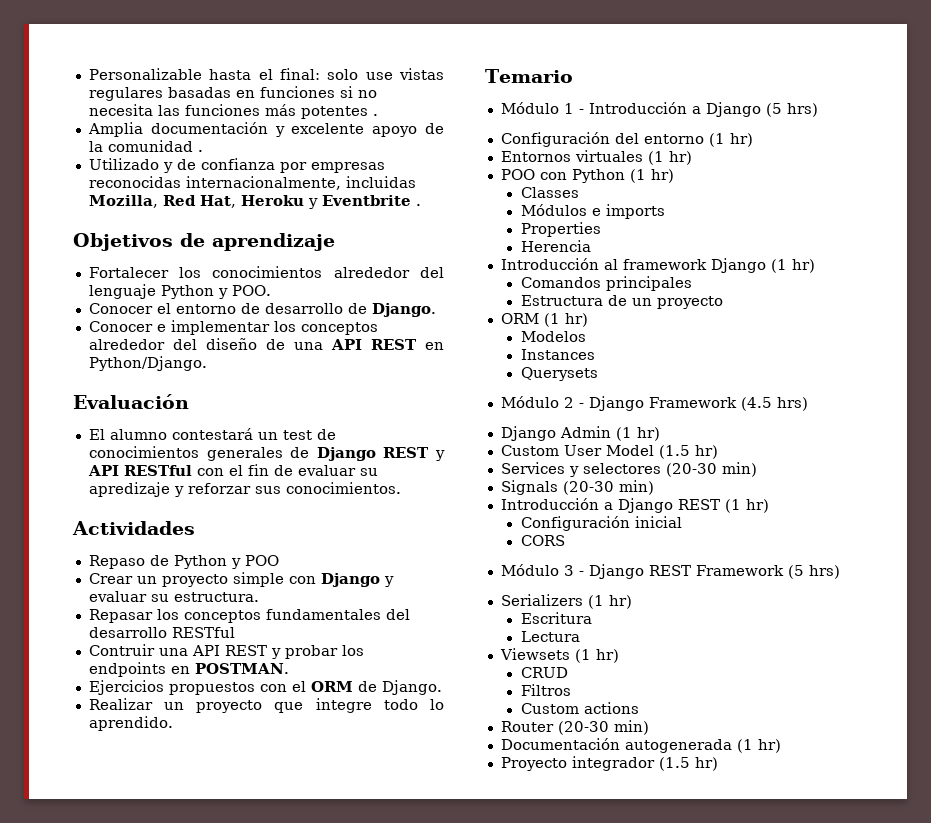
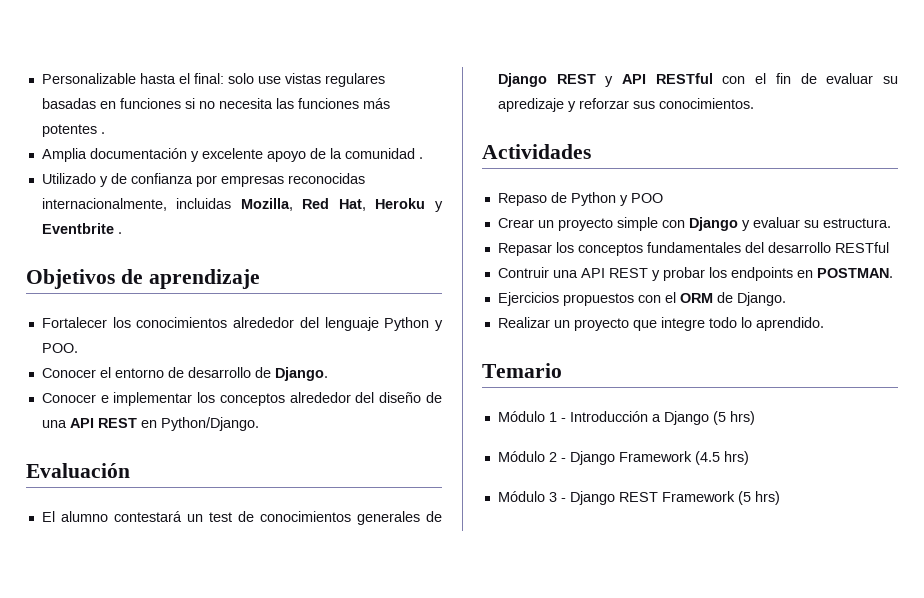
[500,132,753,147] [500,150,692,165] [500,169,674,183] [520,187,579,198] [520,204,665,219] [520,222,601,237] [520,240,591,252] [500,258,815,273] [520,276,692,291] [520,295,723,309] [500,313,588,327] [520,331,586,342] [520,349,595,360] [520,367,598,381] // Configuración del entorno (1 hr) // Entornos virtuales (1 hr) // POO con Python (1 hr) // Classes // Módulos e imports // Properties // Herencia // Introducción al framework Django (1 hr) // Comandos principales // Estructura de un proyecto // ORM (1 hr) // Modelos // Instances // Querysets -> (755, 418) none
[500,426,660,441] [500,445,718,459] [500,462,757,477] [500,480,654,495] [500,498,769,513] [520,516,682,531] [520,535,565,546] // Django Admin (1 hr) // Custom User Model (1.5 hr) // Services y selectores (20-30 min) // Signals (20-30 min) // Introducción a Django REST (1 hr) // Configuración inicial // CORS -> (749, 458) none
[500,594,632,609] [520,612,592,624] [520,631,580,642] [499,648,619,663] [520,667,568,678] [520,684,571,696] [520,702,639,714] [500,720,649,735] [500,738,781,753] [500,756,718,771] // Serializers (1 hr) // Escritura // Lectura // Viewsets (1 hr) // CRUD // Filtros // Custom actions // Router (20-30 min) // Documentación autogenerada (1 hr) // Proyecto integrador (1.5 hr) -> (780, 498) none

